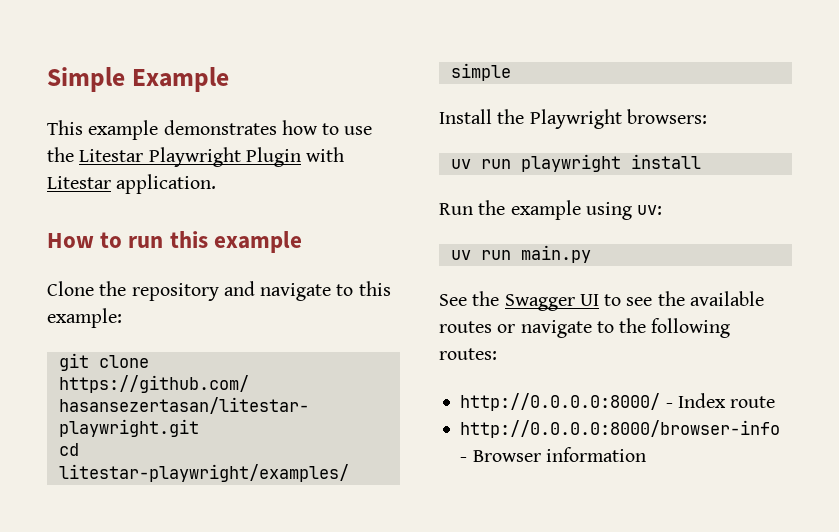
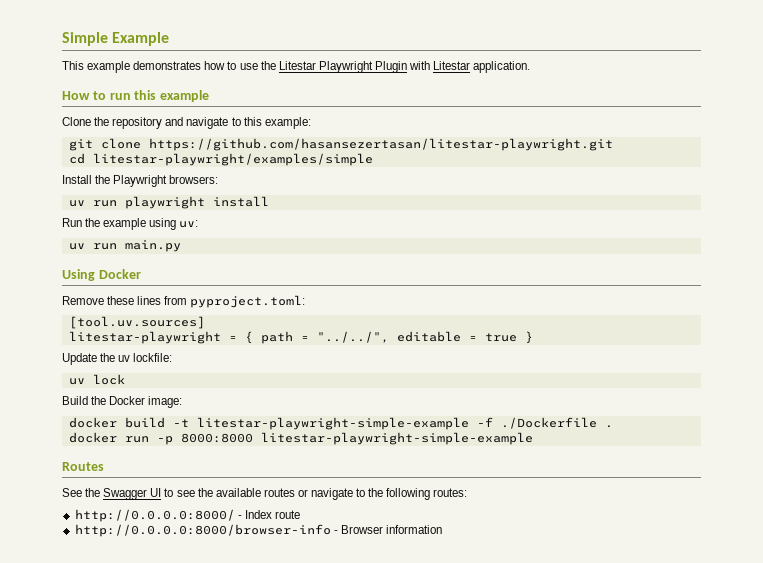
(591, 254) none -> [62,269,141,281] [62,295,306,308] [68,316,205,329] [68,331,533,344] [62,353,173,365] [68,374,125,385] [62,396,183,408] [68,417,613,430] [68,432,533,445] [62,462,104,471] // Using Docker // Remove these lines from pyproject.toml: // [tool.uv.sources] // litestar-playwright = { path = "../../", editable = true } // Update the uv lockfile: // uv lock // Build the Docker image: // docker build -t litestar-playwright-simple-example -f ./Dockerfile . // docker run -p 8000:8000 litestar-playwright-simple-example // Routes

